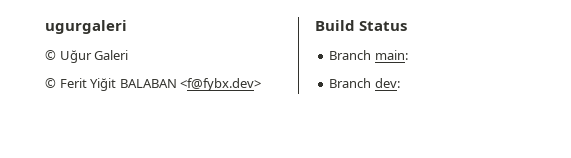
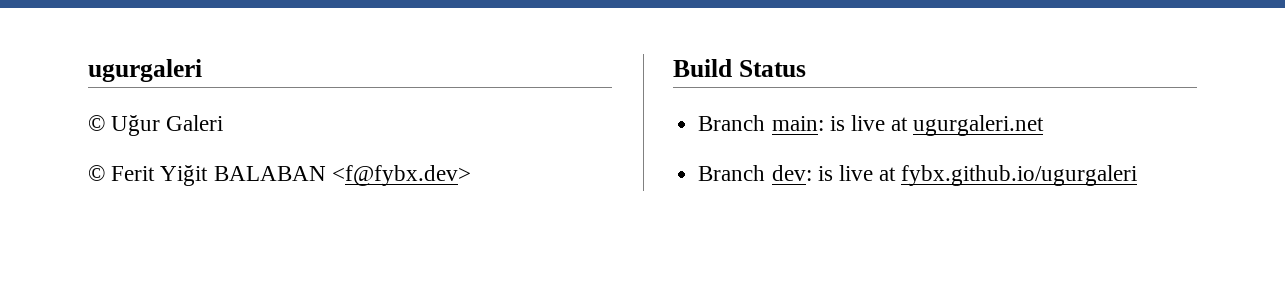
[329,78,400,88] // Branch dev: -> [829,115,1045,136] [698,165,1138,186] is live at ugurgaleri.net // Branch dev: is live at fybx.github.io/ugurgaleri

